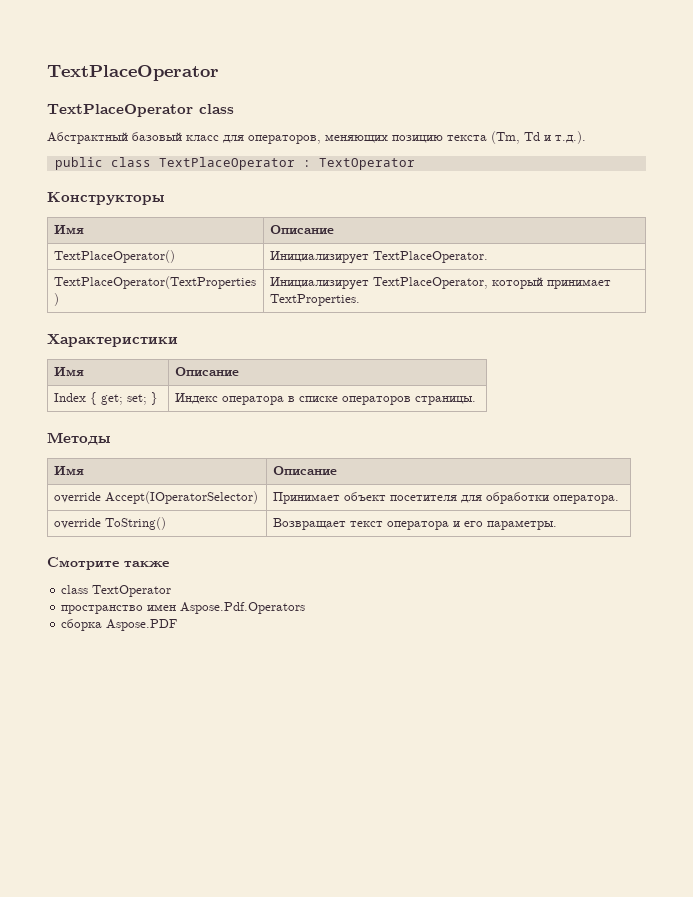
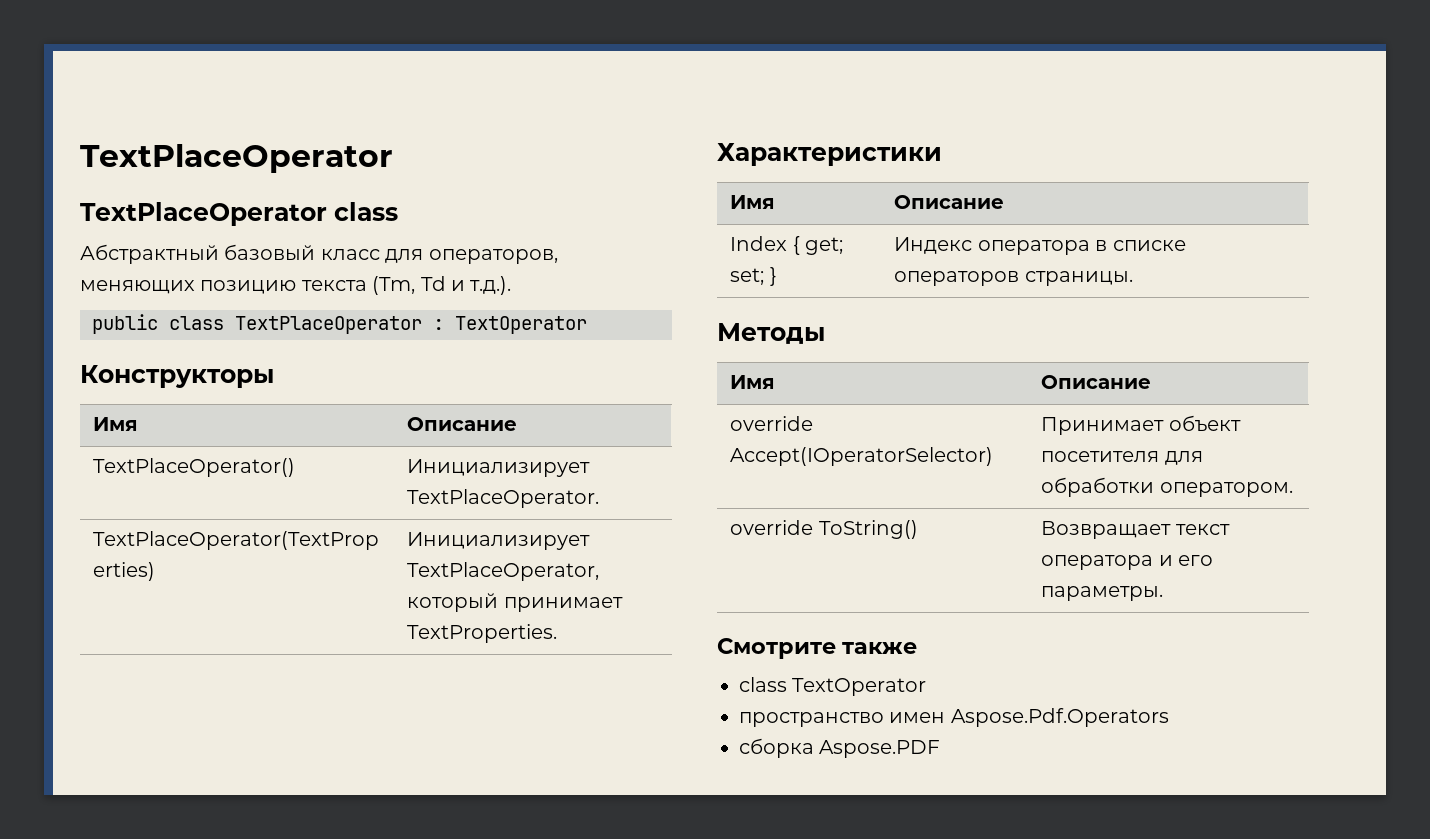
[553,495,620,504] оператора. -> [1159,482,1293,497] оператором.

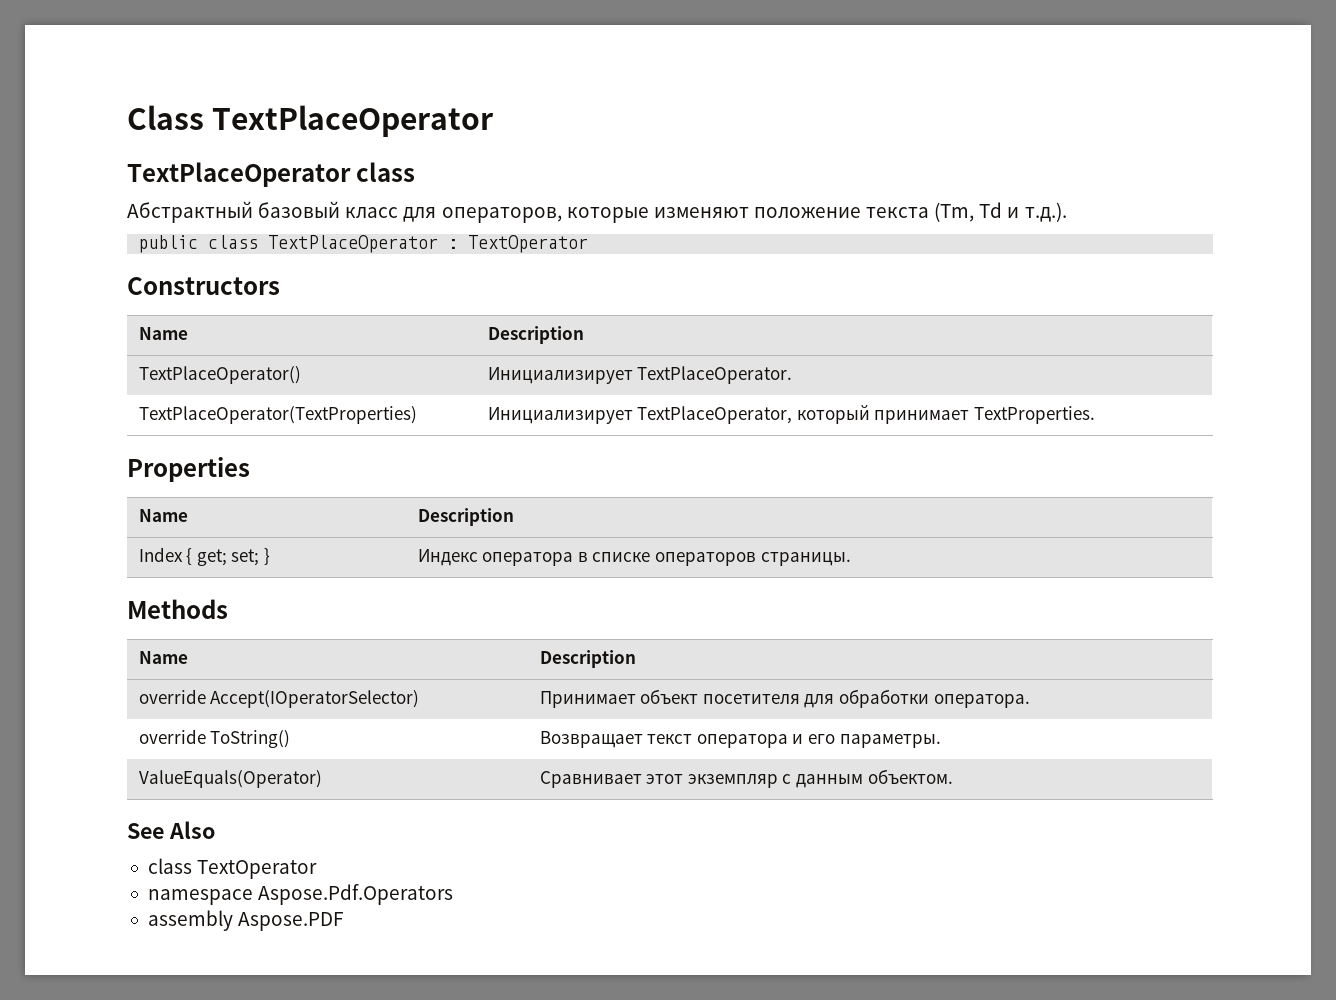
(80, 158) none -> [127,105,204,130] Class
[80,280,297,294] меняющих позицию -> [566,207,861,223] которые изменяют положение
[80,365,274,388] [93,417,139,431] [407,417,518,431] Конструкторы // Имя | Описание -> [127,277,280,295] [138,327,188,340] [487,326,584,344] Constructors // Name | Description
[717,143,942,166] [730,195,776,209] [894,195,1005,209] Характеристики // Имя | Описание -> [127,457,250,482] [138,509,188,522] [417,508,514,526] Properties // Name | Description
[717,323,825,344] [730,375,776,389] [1041,375,1152,389] Методы // Имя | Описание -> [127,599,228,619] [138,651,188,664] [539,650,636,668] Methods // Name | Description
[1159,482,1293,497] оператором. -> [933,694,1030,708] оператора.
[717,638,918,659] // Смотрите также -> [138,770,322,788] [539,769,953,788] [127,821,215,839] // ValueEquals(Operator) | Сравнивает этот экземпляр с данным объектом. // See Also
[739,712,946,727] пространство имен -> [147,889,253,905] namespace
[739,738,814,758] сборка -> [147,910,233,931] assembly

